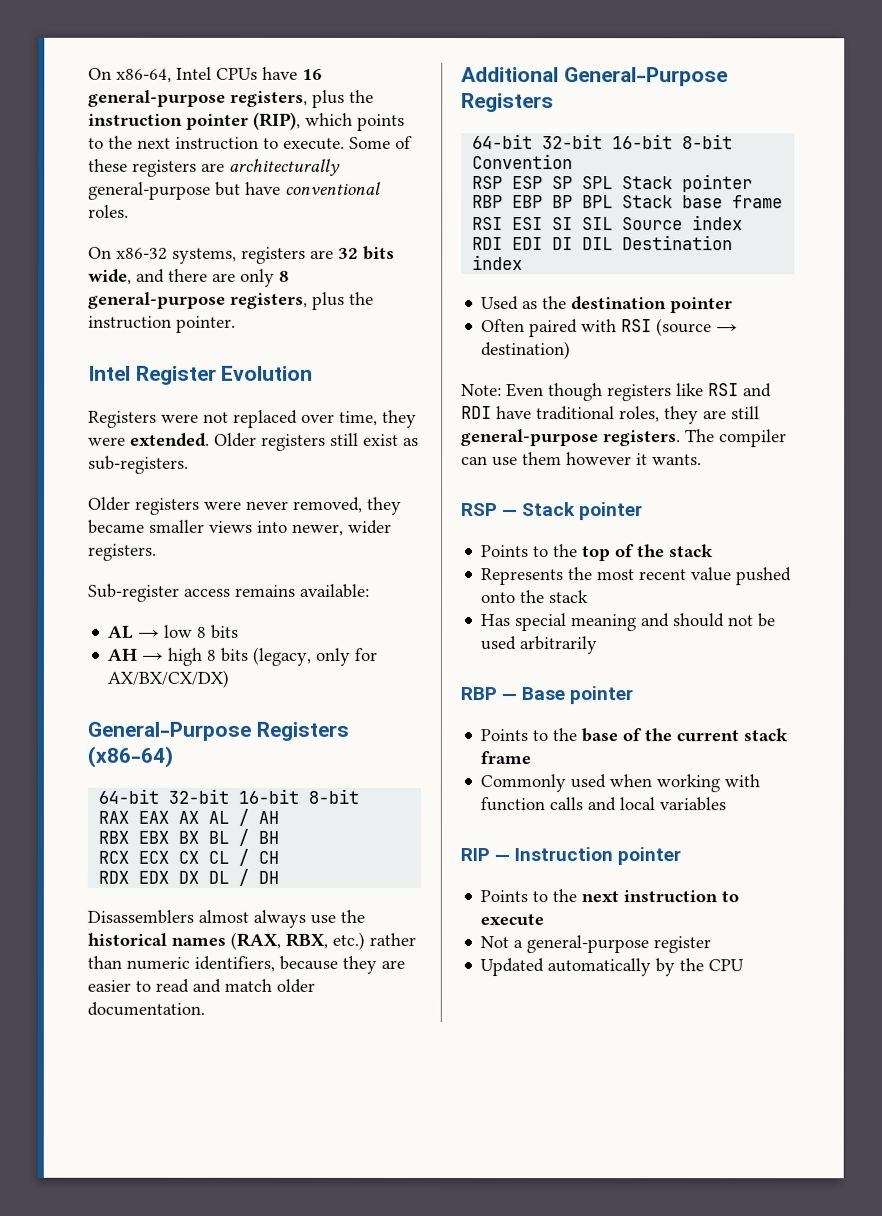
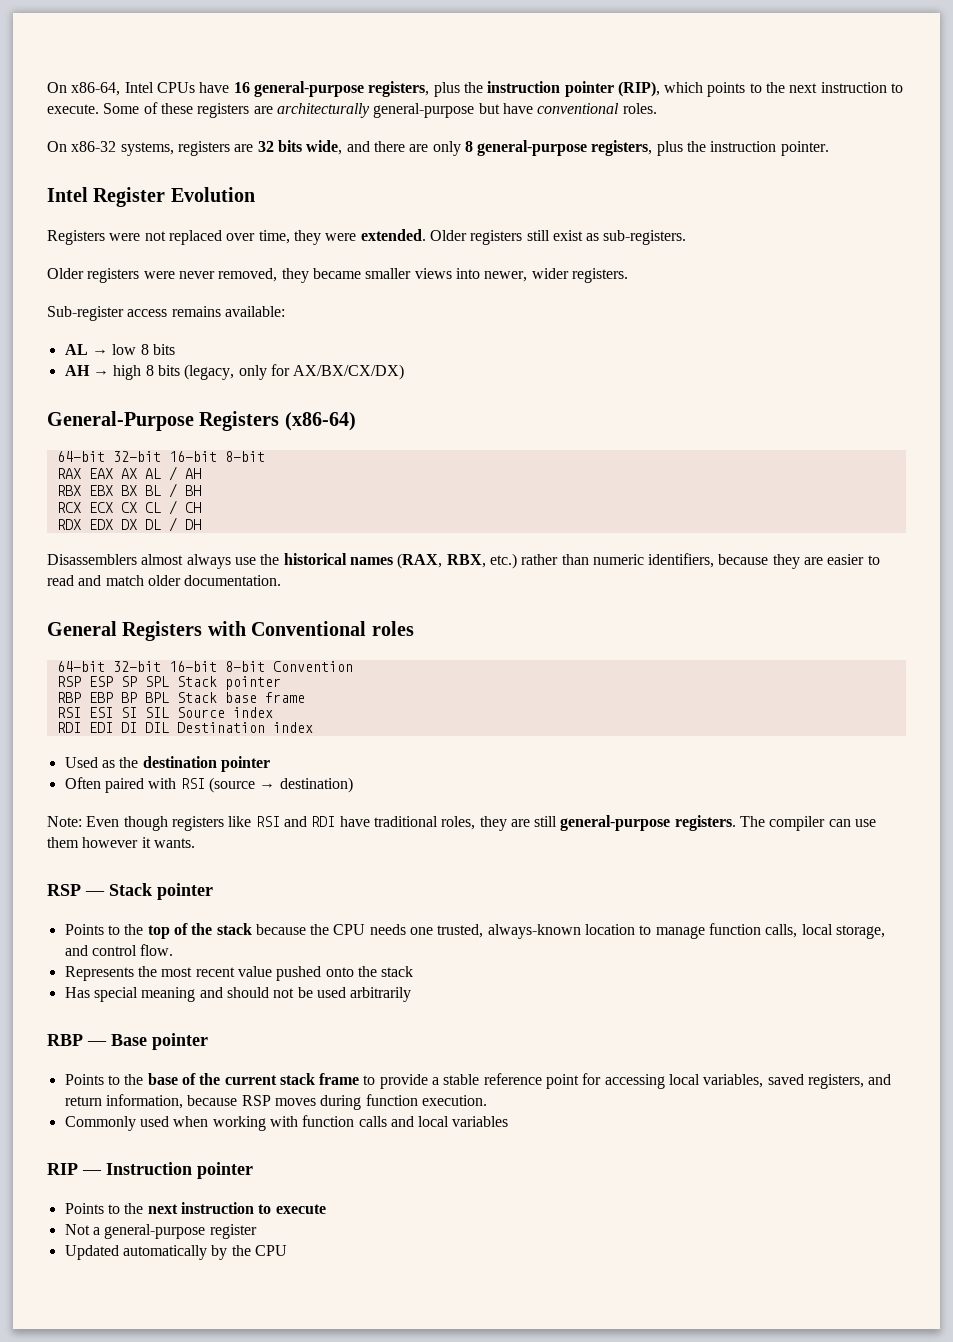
[461,67,728,87] [461,93,554,113] Additional General-Purpose Registers -> [47,621,414,641] General Registers with Conventional roles
(715, 551) none -> [255,923,886,939] [64,944,174,956] because the CPU needs one trusted, always-known location to manage function calls, local storage, and control flow.
(532, 758) none -> [363,1073,892,1089] [64,1094,487,1110] to provide a stable reference point for accessing local variables, saved registers, and return information, because RSP moves during function execution.

